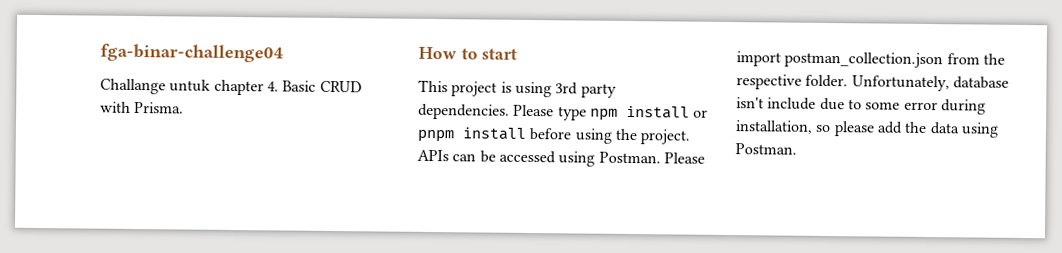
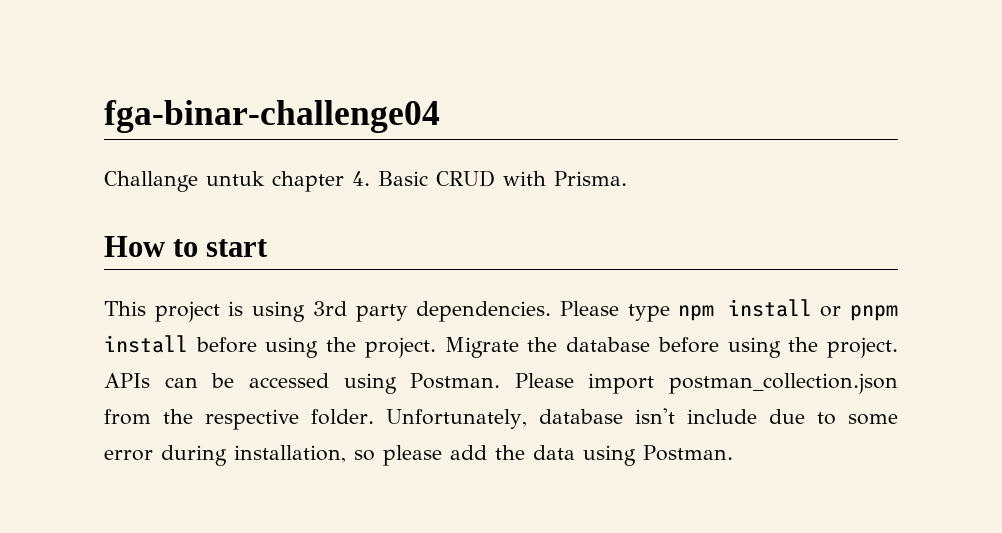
(691, 137) none -> [444,337,899,358] Migrate the database before using the project.

